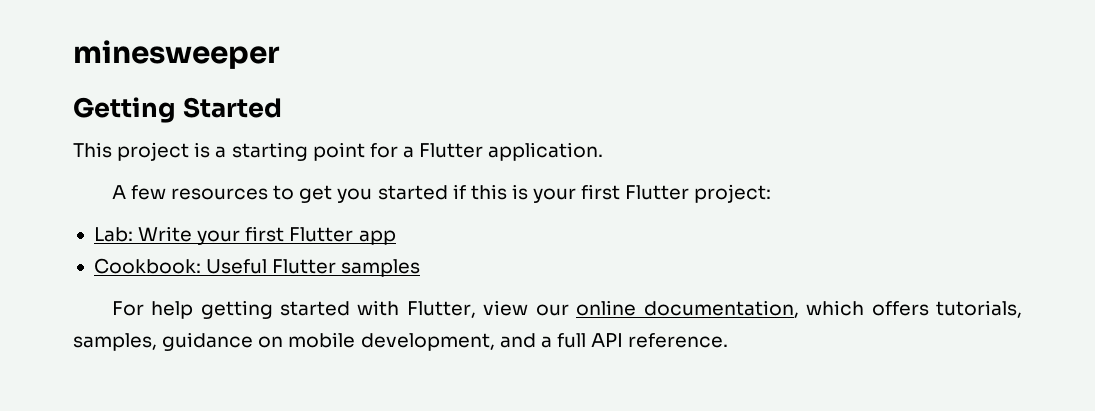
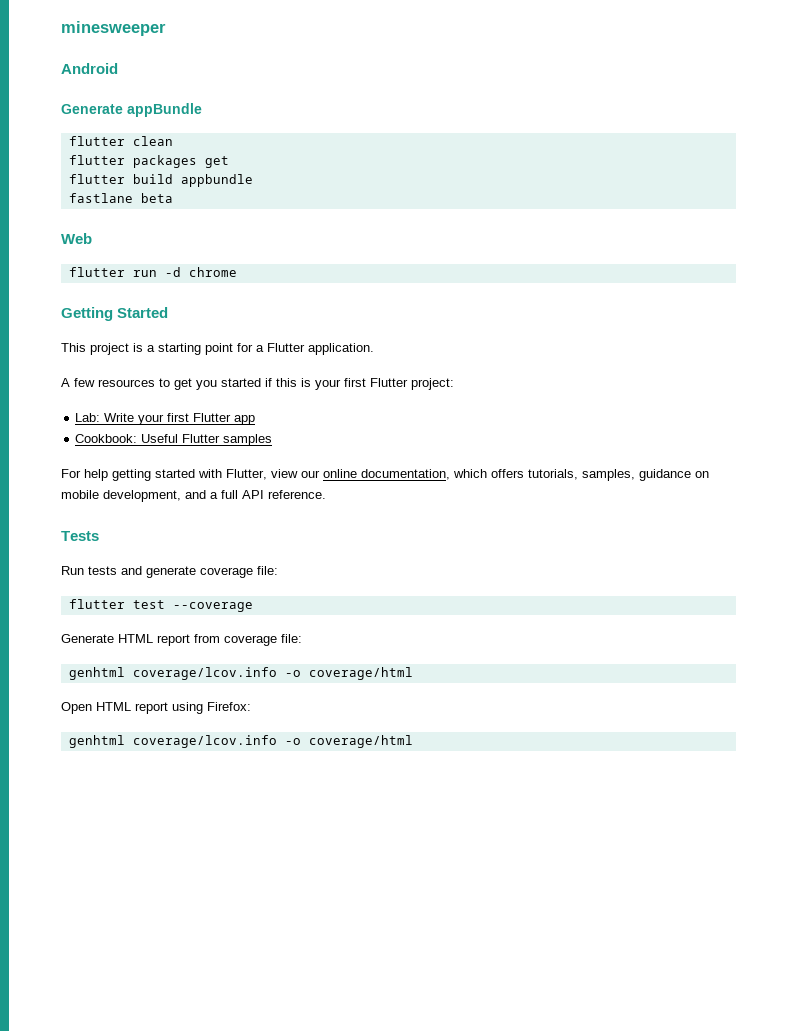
(280, 54) none -> [61,63,118,74] [61,103,202,117] [68,136,173,146] [68,155,229,168] [68,174,253,187] [68,193,173,203] [61,233,92,244] [68,267,237,277] // Android // Generate appBundle // flutter clean // flutter packages get // flutter build appbundle // fastlane beta // Web // flutter run -d chrome
(729, 340) none -> [61,531,99,541] [61,566,278,578] [68,599,253,612] [61,634,302,646] [68,667,413,680] [61,702,251,714] [68,735,413,748] // Tests // Run tests and generate coverage file: // flutter test --coverage // Generate HTML report from coverage file: // genhtml coverage/lcov.info -o coverage/html // Open HTML report using Firefox: // genhtml coverage/lcov.info -o coverage/html

